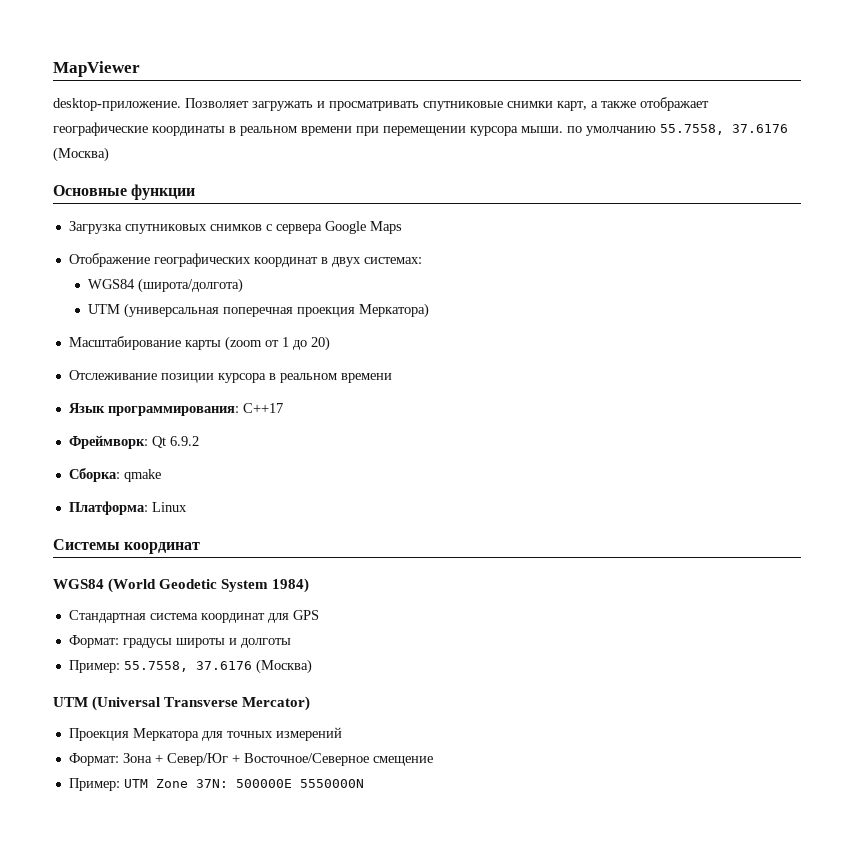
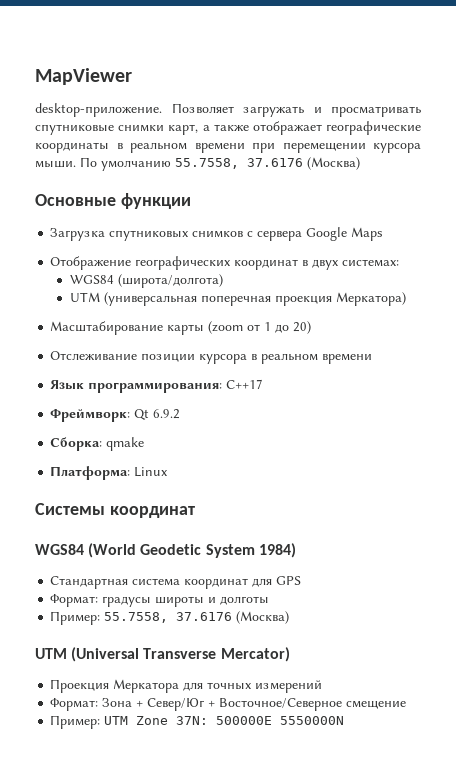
[567,126,582,133] по -> [80,157,97,167] По

